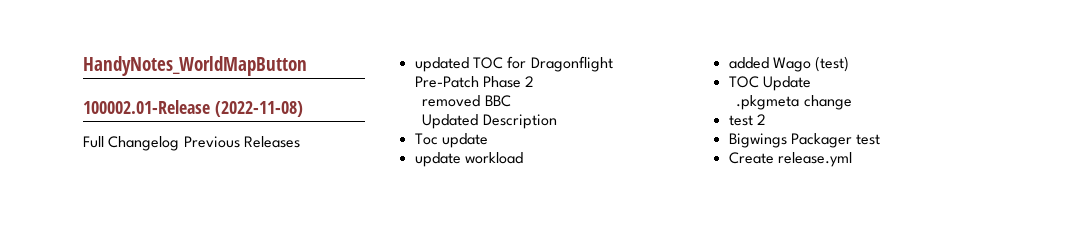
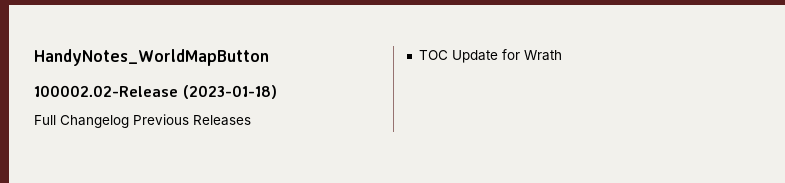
[83,100,303,117] 100002.01-Release (2022-11-08) -> [34,85,277,99] 100002.02-Release (2023-01-18)
[414,56,613,72] [414,76,535,88] [422,95,511,107] [422,114,557,129] [414,133,488,148] [414,152,523,167] [728,56,850,72] [728,76,811,91] [736,95,852,110] [728,114,766,126] [728,133,881,148] [728,152,852,167] updated TOC for Dragonflight Pre-Patch Phase 2 // removed BBC // Updated Description // Toc update // update workload // added Wago (test) // TOC Update // .pkgmeta change // test 2 // Bigwings Packager test // Create release.yml -> [418,49,562,63] TOC Update for Wrath

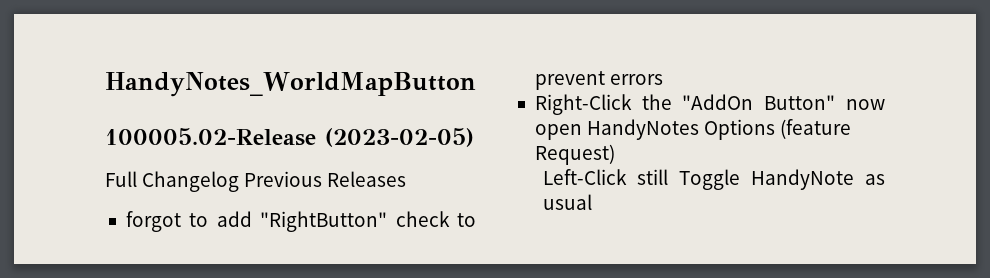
[34,85,277,99] 100002.02-Release (2023-01-18) -> [105,128,474,147] 100005.02-Release (2023-02-05)
[418,49,562,63] TOC Update for Wrath -> [125,211,477,232] [534,71,664,90] [534,94,885,115] [534,119,852,140] [534,144,615,165] [543,169,885,190] [543,194,593,210] forgot to add "RightButton" check to prevent errors // Right-Click the "AddOn Button" now open HandyNotes Options (feature Request) // Left-Click still Toggle HandyNote as usual

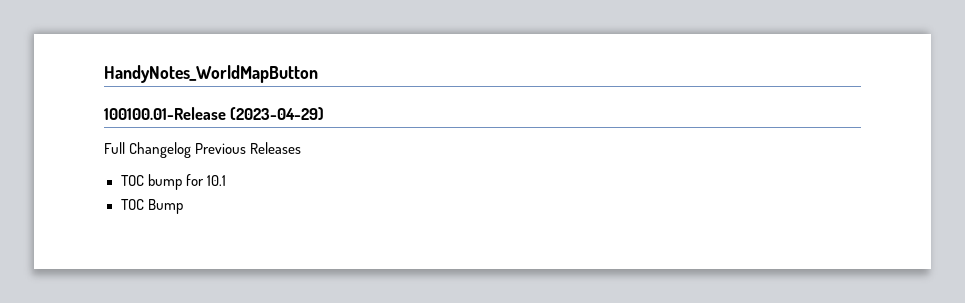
[105,128,474,147] 100005.02-Release (2023-02-05) -> [104,107,325,120] 100100.01-Release (2023-04-29)
[125,211,477,232] [534,71,664,90] [534,94,885,115] [534,119,852,140] [534,144,615,165] [543,169,885,190] [543,194,593,210] forgot to add "RightButton" check to prevent errors // Right-Click the "AddOn Button" now open HandyNotes Options (feature Request) // Left-Click still Toggle HandyNote as usual -> [120,174,226,190] [120,199,183,214] TOC bump for 10.1 // TOC Bump

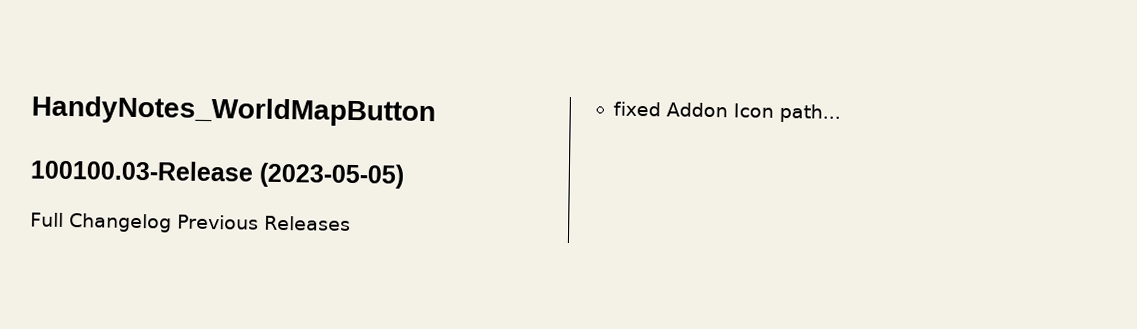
[104,107,325,120] 100100.01-Release (2023-04-29) -> [30,159,404,189] 100100.03-Release (2023-05-05)
[120,174,226,190] [120,199,183,214] TOC bump for 10.1 // TOC Bump -> [612,101,841,123] fixed Addon Icon path...

